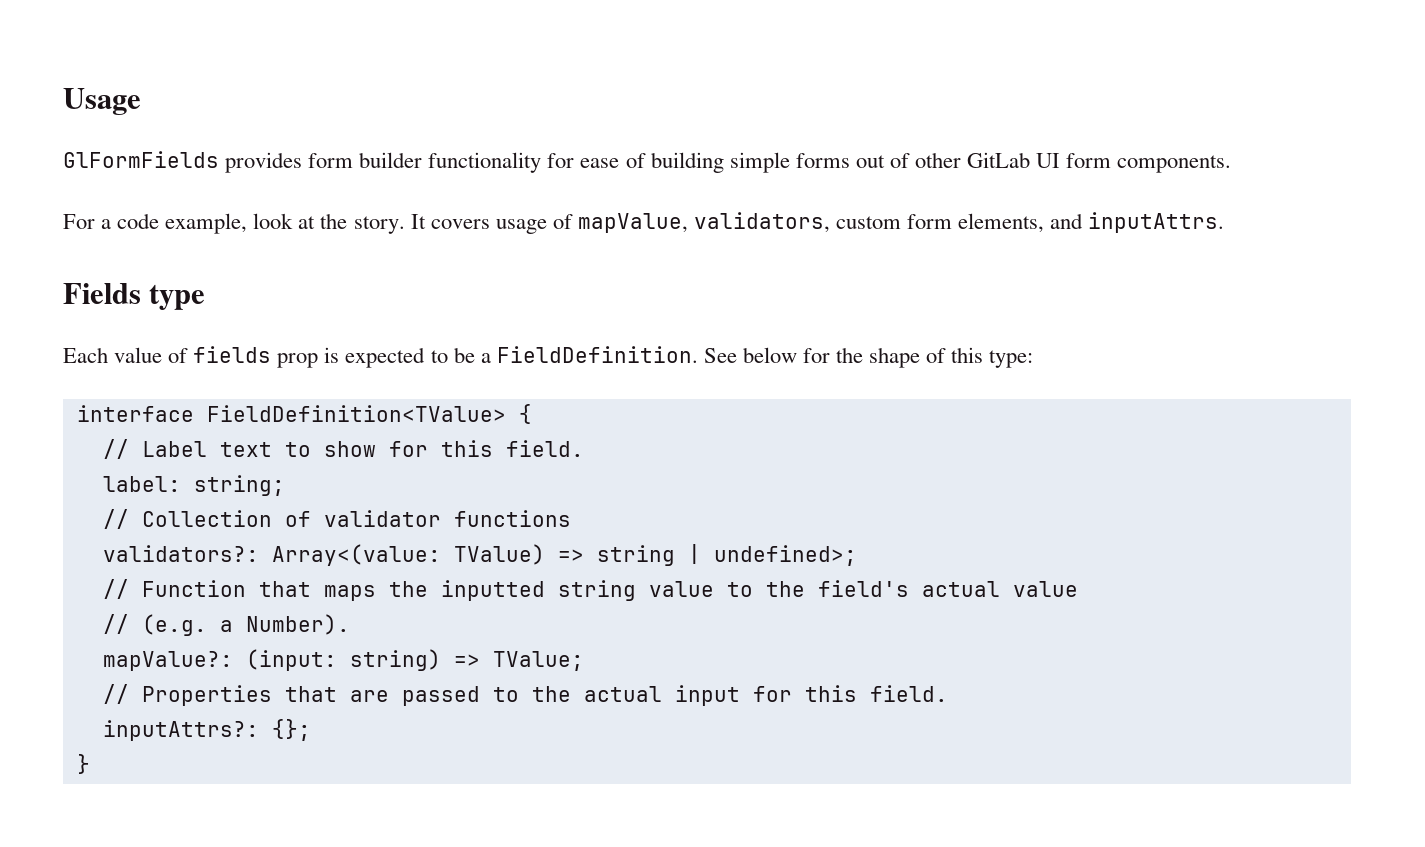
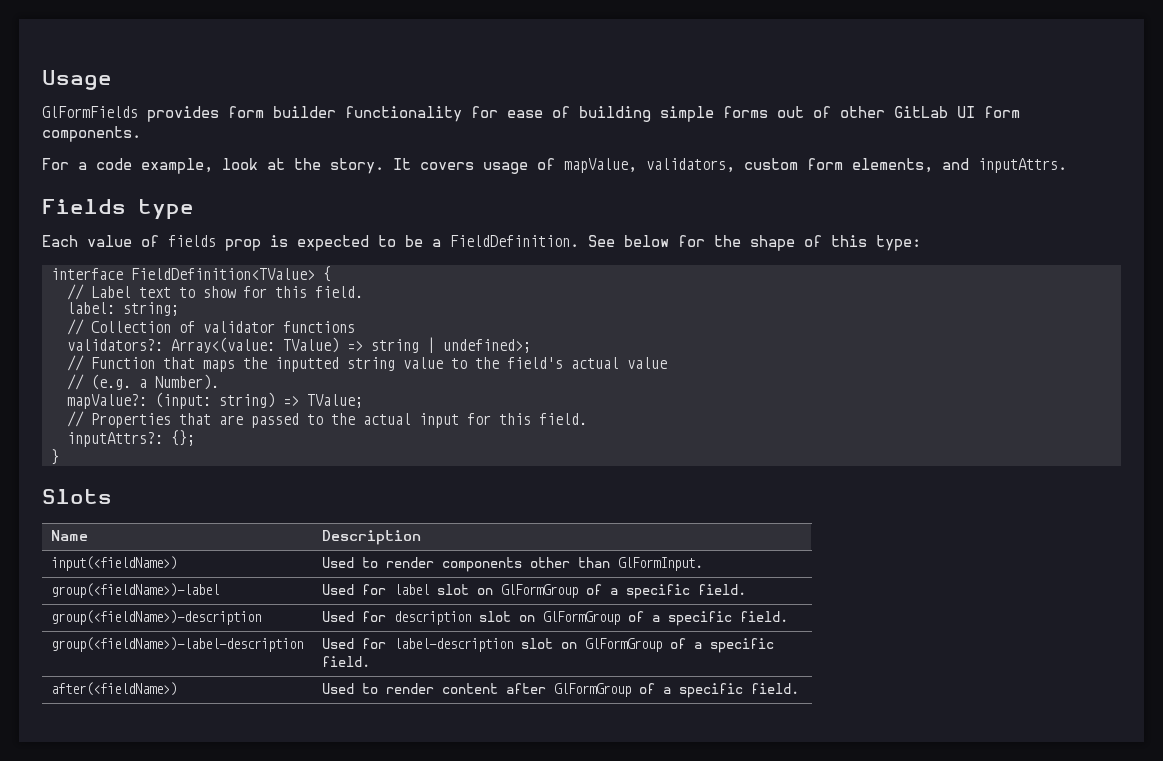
(90, 764) none -> [42,489,112,504] [51,530,89,541] [322,530,422,545] [51,556,178,571] [322,557,704,572] [51,583,220,598] [322,584,747,599] [51,610,262,625] [322,611,789,626] [51,637,304,652] [322,638,775,653] [322,656,371,667] [51,682,178,696] [322,683,800,698] // Slots // Name | Description // input(<fieldName>) | Used to render components other than GlFormInput. // group(<fieldName>)-label | Used for label slot on GlFormGroup of a specific field. // group(<fieldName>)-description | Used for description slot on GlFormGroup of a specific field. // group(<fieldName>)-label-description | Used for label-description slot on GlFormGroup of a specific field. // after(<fieldName>) | Used to render content after GlFormGroup of a specific field.

